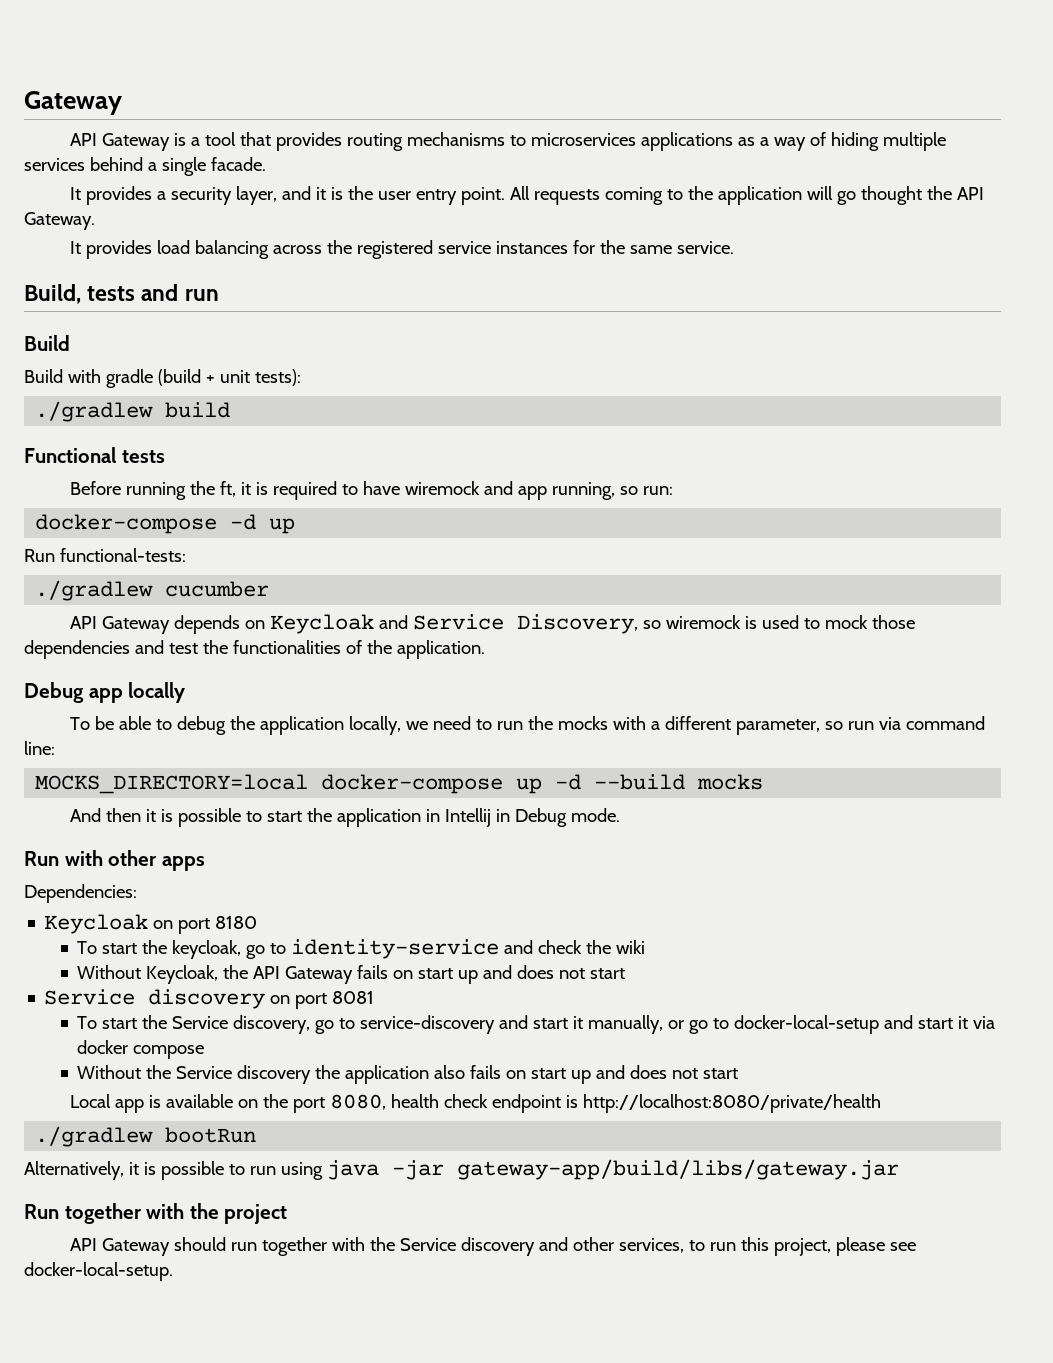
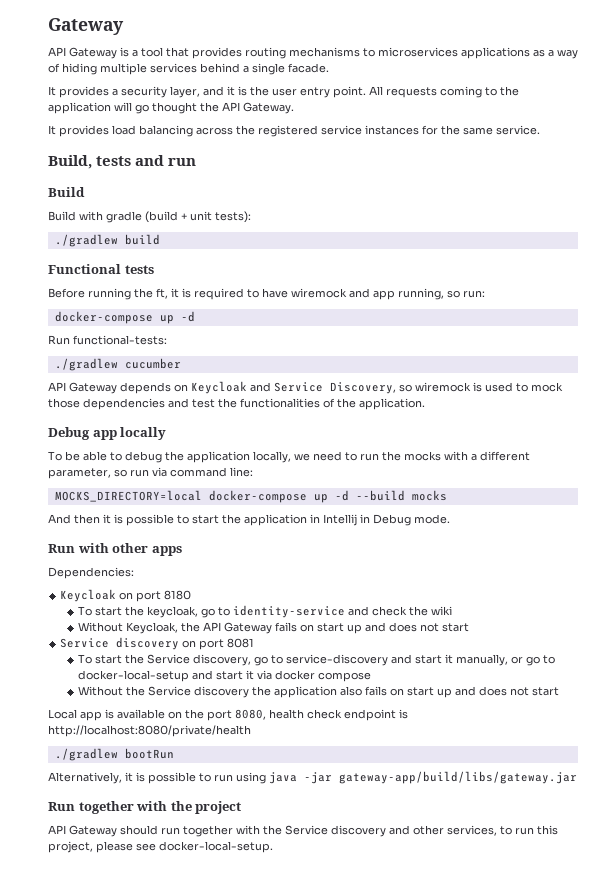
[230,514,296,534] -d up -> [159,311,195,324] up -d

